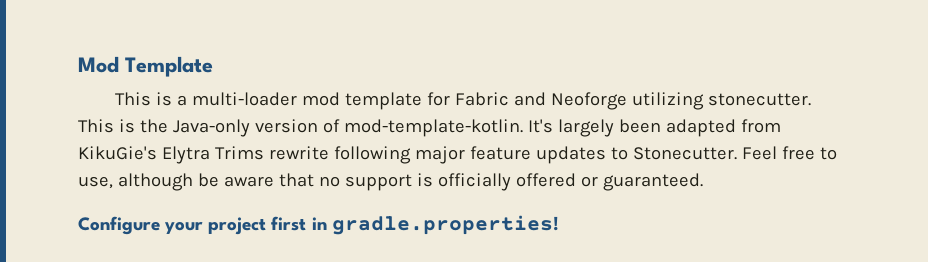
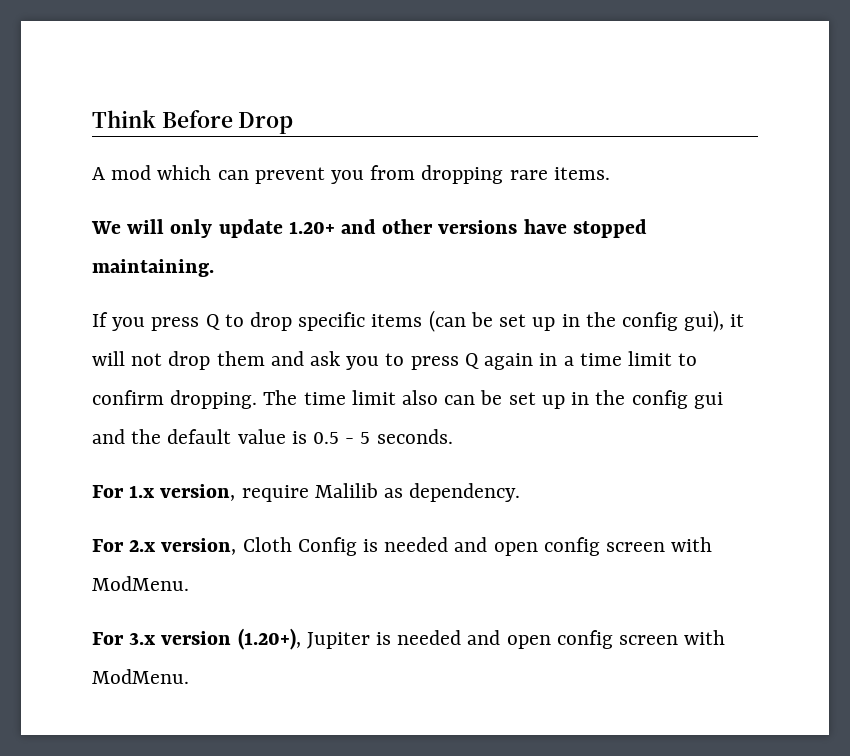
[78,56,213,77] [115,92,812,110] [78,119,781,137] [78,146,837,164] [78,173,703,191] [78,215,559,235] Mod Template // This is a multi-loader mod template for Fabric and Neoforge utilizing stonecutter. This is the Java-only version of mod-template-kotlin. It's largely been adapted from KikuGie's Elytra Trims rewrite following major feature updates to Stonecutter. Feel free to use, although be aware that no support is officially offered or guaranteed. // Configure your project first in gradle.properties! -> [92,110,294,134] [92,165,610,184] [91,219,647,238] [92,259,214,277] [92,310,745,332] [92,351,698,370] [92,390,723,409] [92,429,453,444] [92,483,521,502] [92,537,713,556] [92,576,189,591] [92,628,726,650] [92,669,189,684] Think Before Drop // A mod which can prevent you from dropping rare items. // We will only update 1.20+ and other versions have stopped maintaining. // If you press Q to drop specific items (can be set up in the config gui), it will not drop them and ask you to press Q again in a time limit to confirm dropping. The time limit also can be set up in the config gui and the default value is 0.5 - 5 seconds. // For 1.x version, require Malilib as dependency. // For 2.x version, Cloth Config is needed and open config screen with ModMenu. // For 3.x version (1.20+), Jupiter is needed and open config screen with ModMenu.

